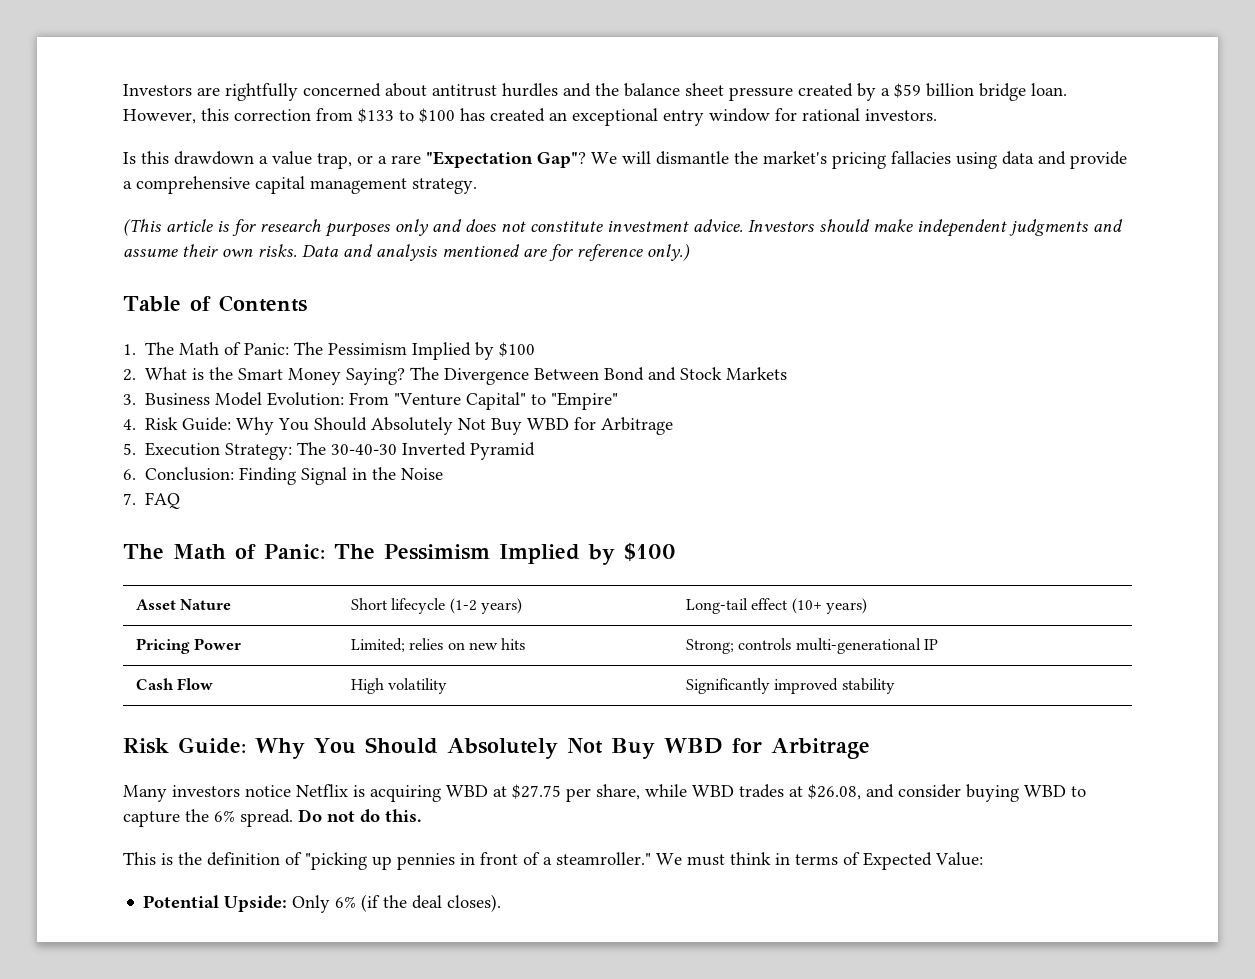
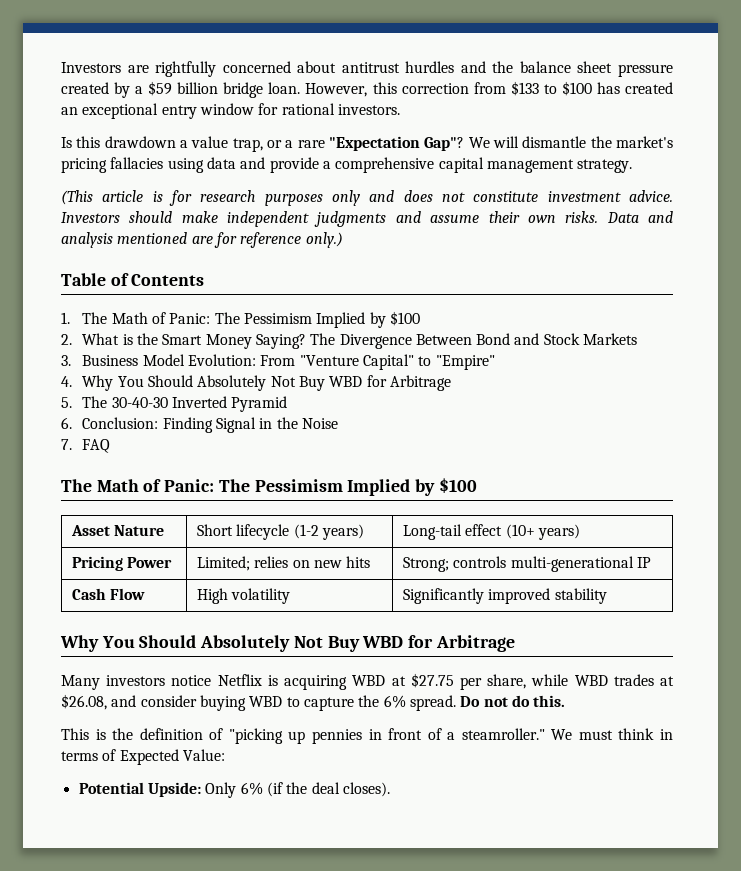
[145,417,232,431] Risk Guide: -> (72, 381) none
[145,442,293,460] Execution Strategy: -> (72, 402) none
[123,737,246,754] Risk Guide: -> (607, 596) none

